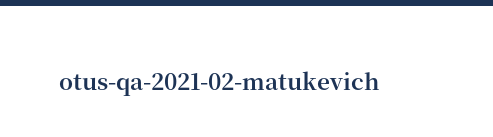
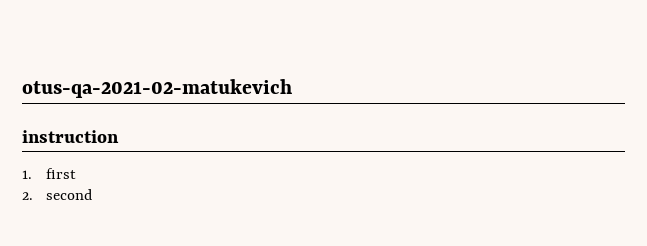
(379, 83) none -> [22,130,119,143] [22,168,76,179] [22,189,92,200] // instruction // 1. first // 2. second

